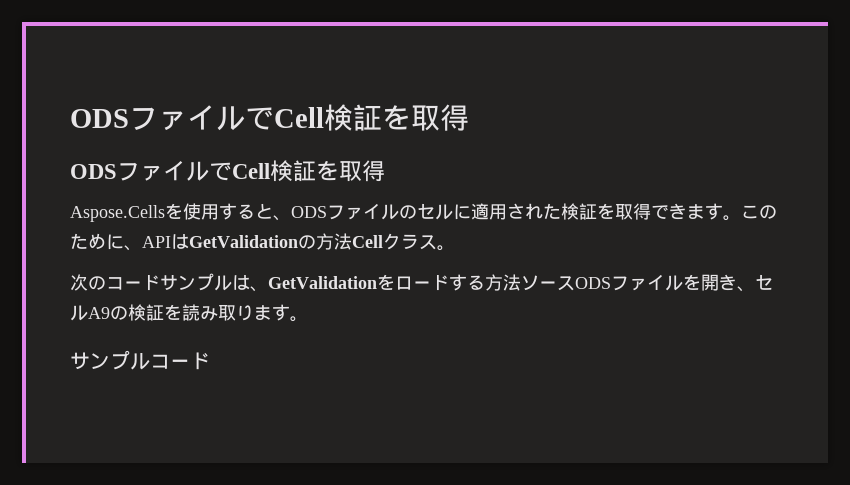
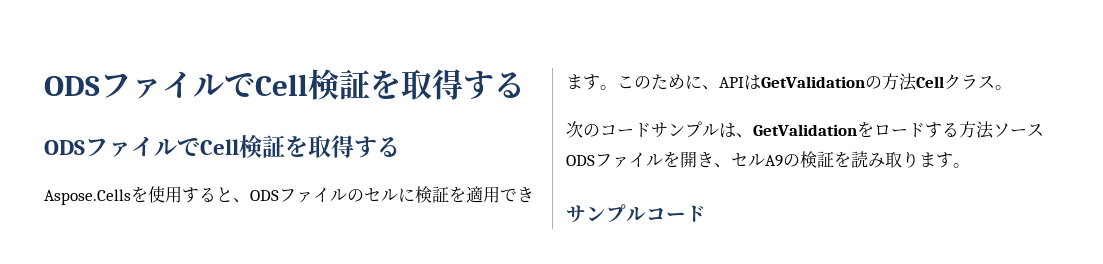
[70,104,469,131] [70,160,385,182] ODSファイルでCell検証を取得 // ODSファイルでCell検証を取得 -> [44,69,525,100] [44,135,400,158] ODSファイルでCell検証を取得する // ODSファイルでCell検証を取得する
[471,203,651,220] 適用された検証を取得 -> [415,186,500,203] 検証を適用

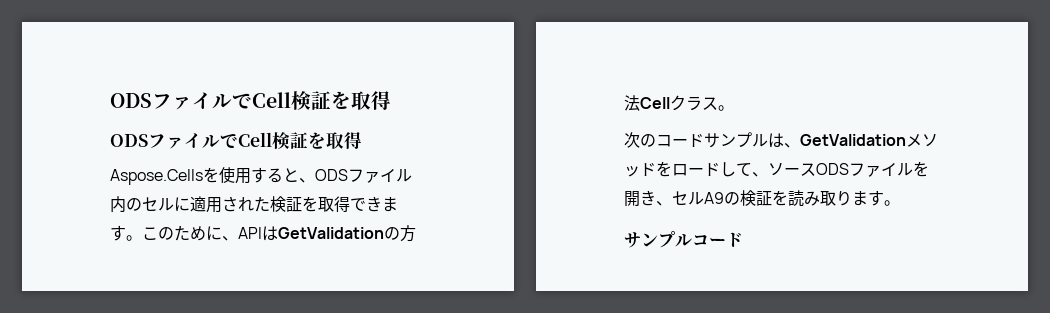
[44,69,525,100] [44,135,400,158] ODSファイルでCell検証を取得する // ODSファイルでCell検証を取得する -> [110,91,391,110] [110,132,362,149] ODSファイルでCell検証を取得 // ODSファイルでCell検証を取得
(347, 195) none -> [110,196,126,213] 内
[415,186,500,203] 検証を適用 -> [190,196,350,213] 適用された検証を取得
[857,121,994,139] をロードする方法 -> [906,134,938,147] [624,161,768,177] メソッドをロードして、

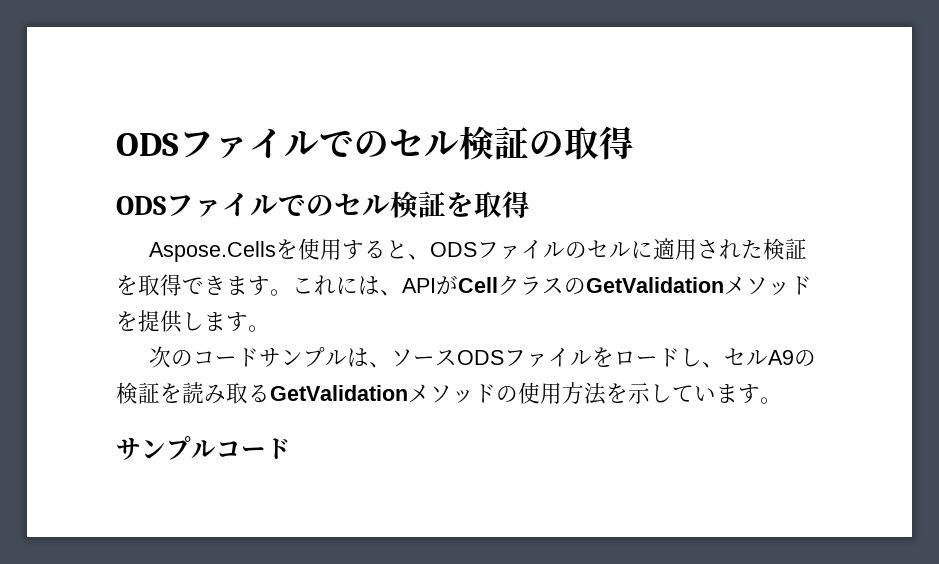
[110,91,351,110] ODSファイルでCell検証を -> [116,126,564,160] ODSファイルでのセル検証の
[238,132,272,147] Cell -> [306,193,390,216] のセル
[110,196,126,213] 内 -> (566, 250) none
[158,225,416,242] [624,95,718,111] のために、APIはGetValidationの方法Cellクラス -> [314,275,812,296] [116,310,248,333] れには、APIがCellクラスのGetValidationメソッドを提供します
[800,134,938,147] [624,161,768,177] GetValidationメソッドをロードして、 -> (392, 365) none
[624,190,656,207] 開き -> [614,348,703,367] ロードし
[836,191,852,206] り -> [248,382,716,405] るGetValidationメソッドの使用方法を示してい

